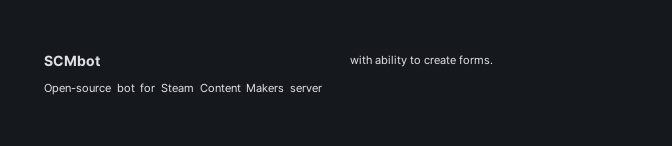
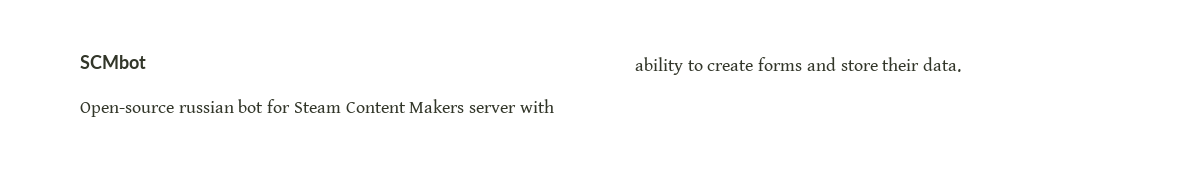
(111, 89) none -> [178,101,234,113] russian
[459,55,494,65] forms. -> [758,57,962,72] forms and store their data.

